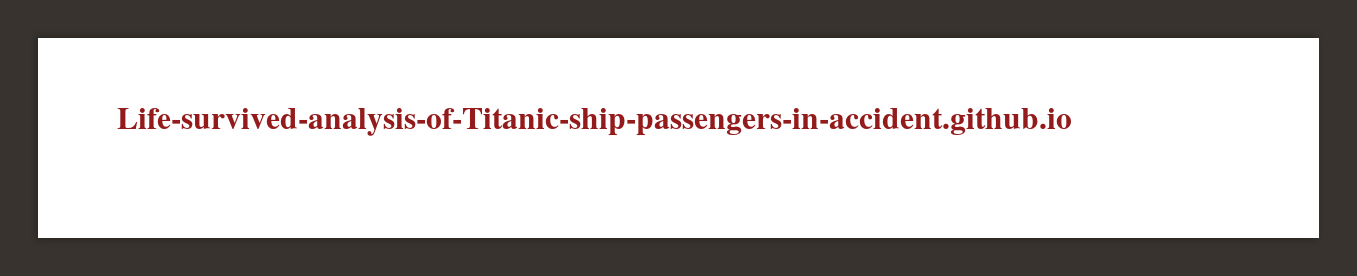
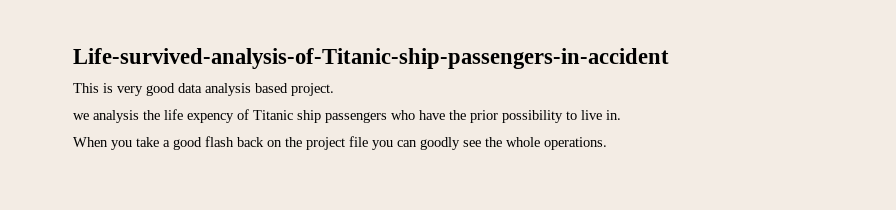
[117,108,1072,136] Life-survived-analysis-of-Titanic-ship-passengers-in-accident.github.io -> [73,48,669,69] [73,83,334,96] [73,109,621,123] [73,136,607,150] Life-survived-analysis-of-Titanic-ship-passengers-in-accident // This is very good data analysis based project. // we analysis the life expency of Titanic ship passengers who have the prior possibility to live in. // When you take a good flash back on the project file you can goodly see the whole operations.

